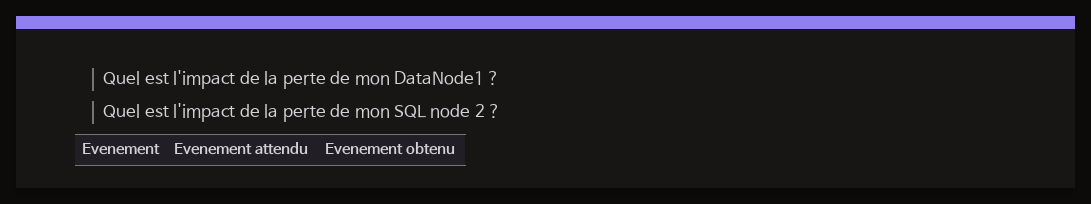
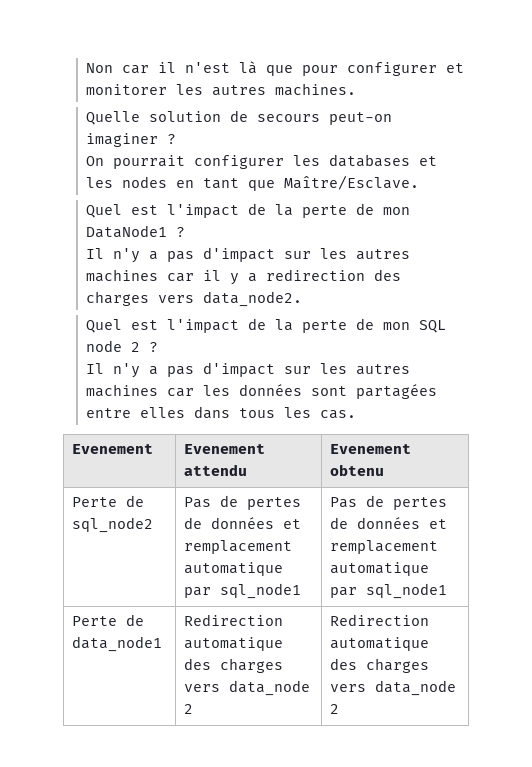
(103, 78) none -> [85,61,464,76] [85,83,356,96] [85,110,392,125] [85,133,176,147] [85,154,437,169] [85,175,419,191] Non car il n'est là que pour configurer et monitorer les autres machines. // Quelle solution de secours peut-on imaginer ? // On pourrait configurer les databases et les nodes en tant que Maître/Esclave. //
(500, 78) none -> [85,247,410,263] [85,269,401,285] [85,291,302,307] // Il n'y a pas d'impact sur les autres machines car il y a redirection des charges vers data_node2.
(501, 111) none -> [85,362,410,378] [85,384,437,399] [85,406,356,419] // Il n'y a pas d'impact sur les autres machines car les données sont partagées entre elles dans tous les cas.
(456, 148) none -> [72,495,145,507] [72,517,154,533] [184,495,302,510] [184,517,302,529] [184,540,293,554] [184,562,284,576] [184,583,302,599] [330,495,448,510] [330,517,448,529] [330,540,439,554] [330,562,430,576] [330,583,448,599] [72,614,145,626] [72,636,163,652] [184,614,284,626] [184,637,284,651] [184,658,284,673] [184,680,311,696] [184,704,194,714] [330,614,430,626] [330,637,430,651] [330,658,430,673] [330,680,457,696] [330,704,340,714] // Perte de sql_node2 | Pas de pertes de données et remplacement automatique par sql_node1 | Pas de pertes de données et remplacement automatique par sql_node1 // Perte de data_node1 | Redirection automatique des charges vers data_node 2 | Redirection automatique des charges vers data_node 2

